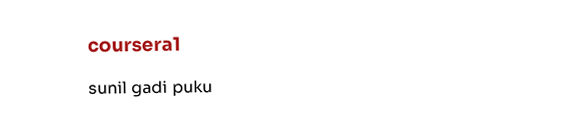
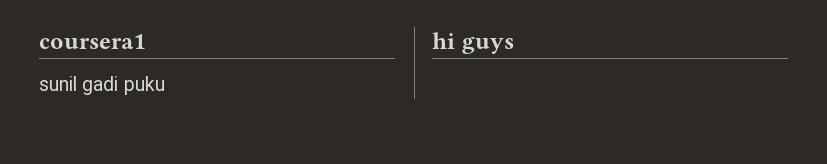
(213, 88) none -> [432,32,514,54] // hi guys

